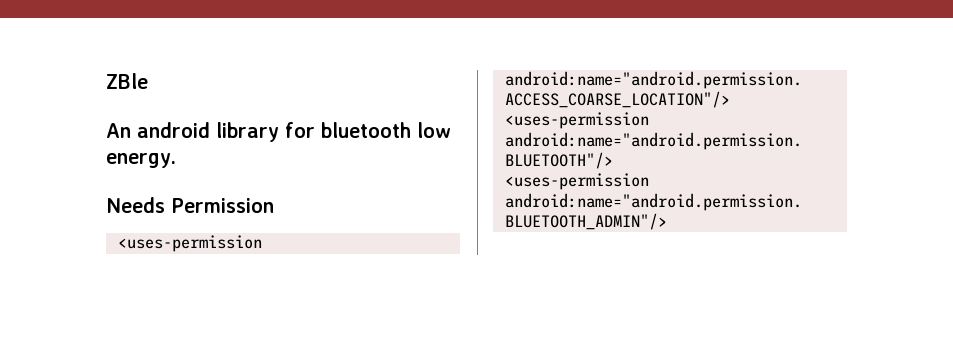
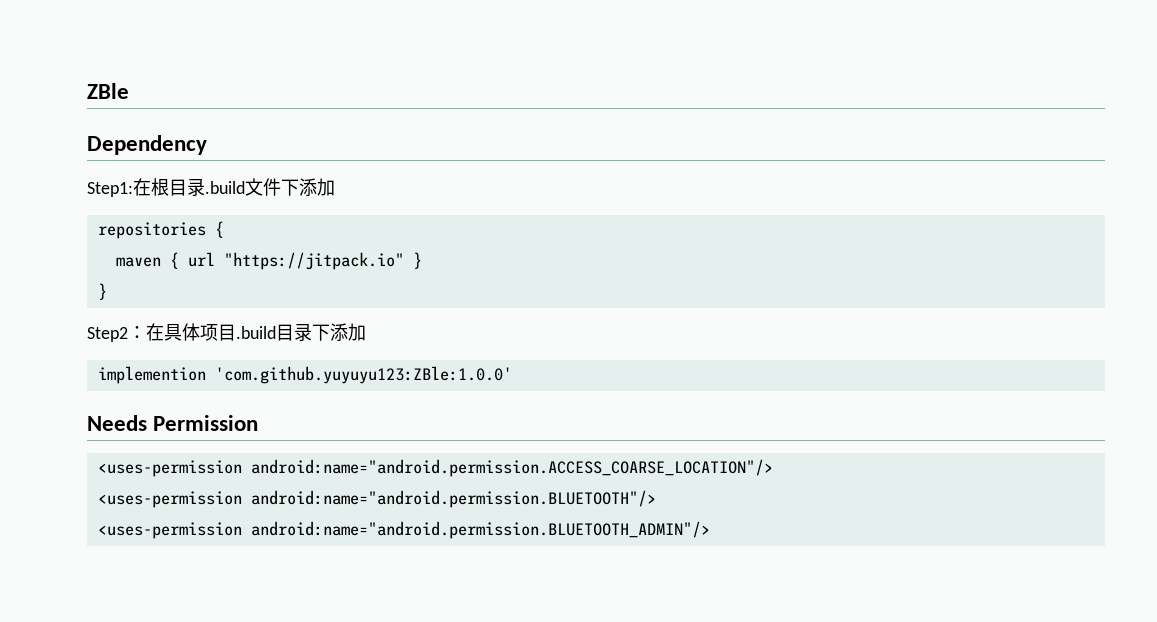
[106,122,451,142] [106,153,176,168] An android library for bluetooth low energy. -> [87,135,207,155] [87,178,335,197] [97,221,224,239] [115,252,422,270] [97,283,107,300] [87,323,366,342] [97,366,512,384] Dependency // Step1:在根目录.build文件下添加 // repositories { // maven { url "https://jitpack.io" } // } // Step2：在具体项目.build目录下添加 // implemention 'com.github.yuyuyu123:ZBle:1.0.0'

